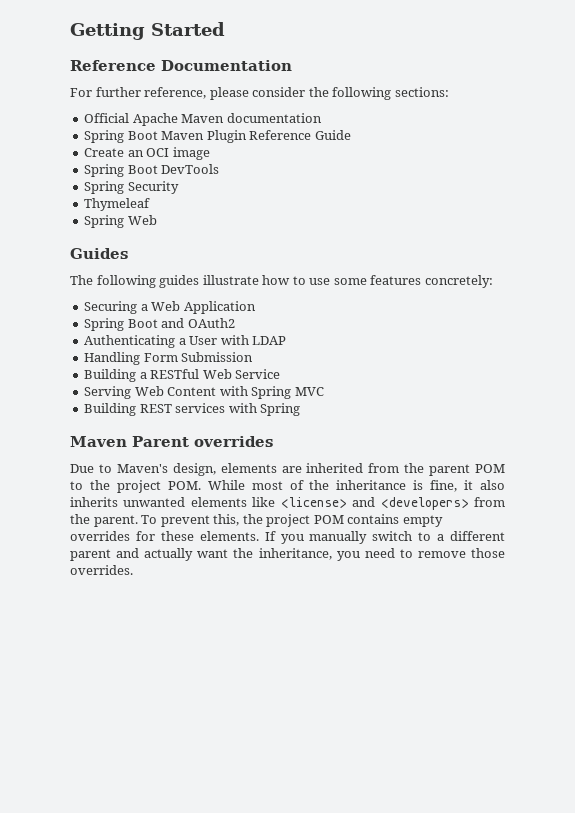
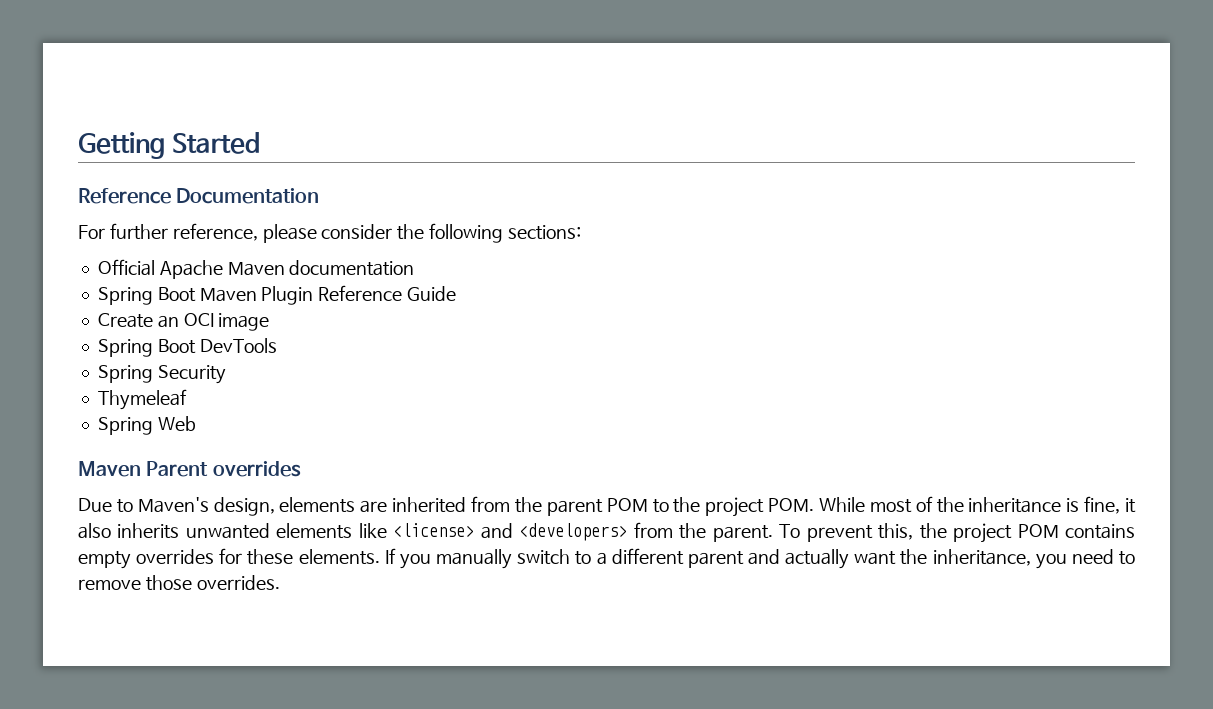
[70,248,128,259] [70,275,493,288] [84,301,256,314] [84,318,235,331] [84,335,287,348] [84,352,254,365] [84,369,281,382] [84,386,324,399] [84,403,301,416] // Guides // The following guides illustrate how to use some features concretely: // Securing a Web Application // Spring Boot and OAuth2 // Authenticating a User with LDAP // Handling Form Submission // Building a RESTful Web Service // Serving Web Content with Spring MVC // Building REST services with Spring -> (196, 423) none

